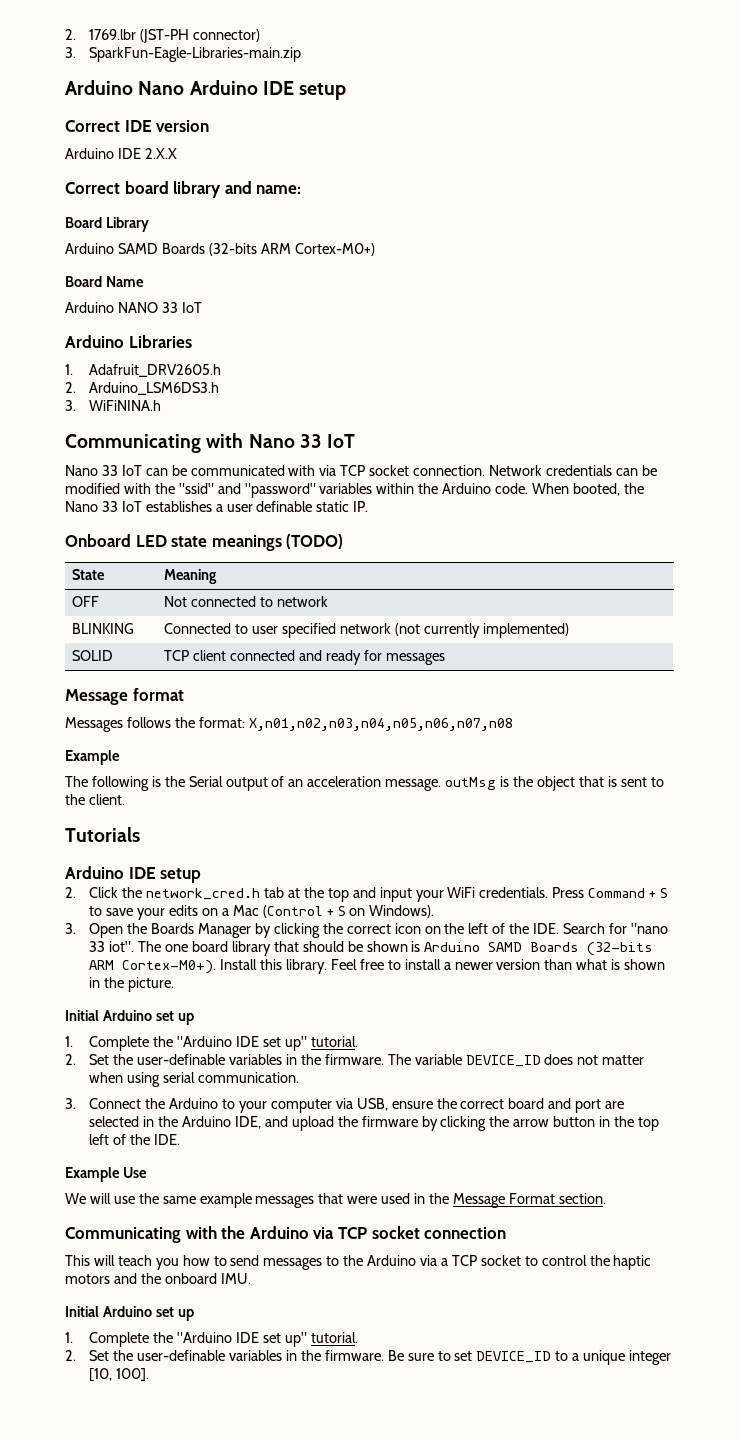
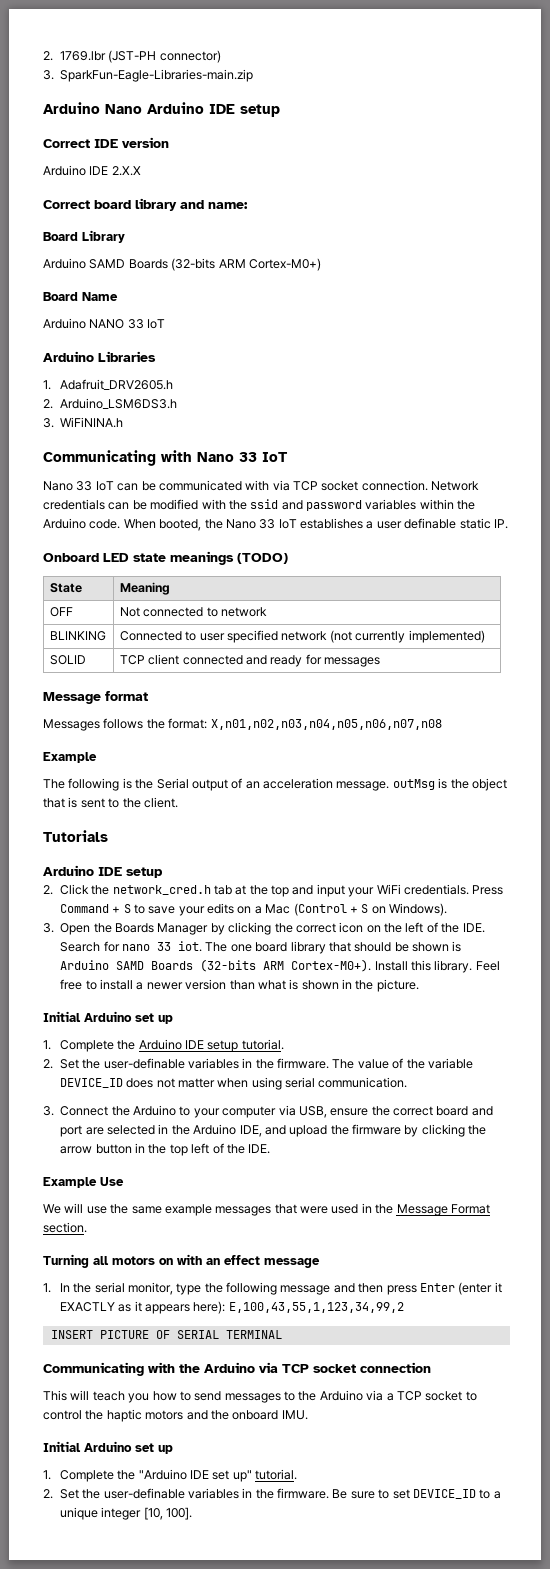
[178,483,316,498] "ssid" and "password" -> [250,499,362,511] ssid and password
[630,923,668,934] [89,941,135,952] "nano 33 iot". -> [122,941,202,952] nano 33 iot.
[177,1036,307,1051] "Arduino IDE set up" -> [138,1039,239,1052] Arduino IDE setup
(411, 1059) none -> [357,1058,425,1069] value of the
(606, 1198) none -> [43,1254,320,1268] [43,1282,502,1295] [59,1301,404,1314] [50,1330,282,1339] // Turning all motors on with an effect message // 1. In the serial monitor, type the following message and then press Enter (enter it EXACTLY as it appears here): E,100,43,55,1,123,34,99,2 // INSERT PICTURE OF SERIAL TERMINAL

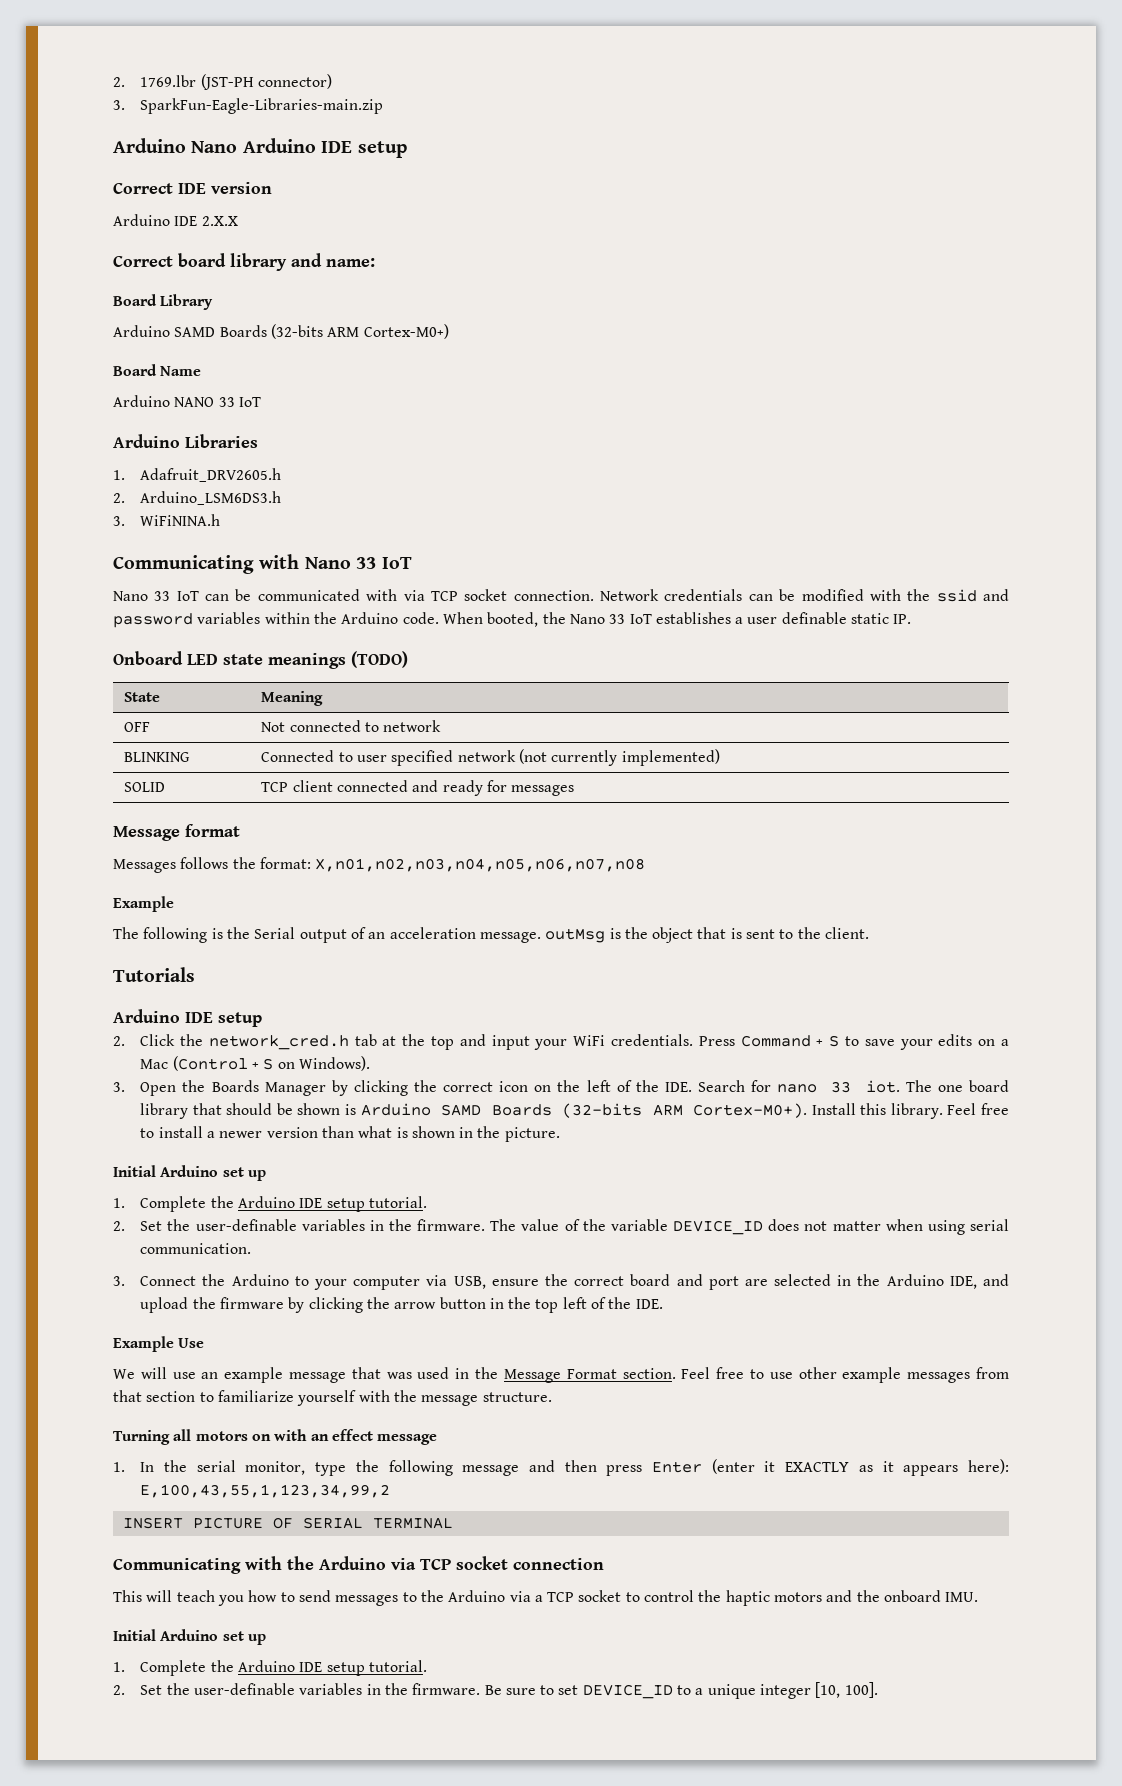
[110,1204,328,1216] the same example messages that were -> [201,1367,412,1383] an example message that was
(87, 1227) none -> [681,1367,1010,1383] [113,1390,552,1406] Feel free to use other example messages from that section to familiarize yourself with the message structure.
[138,1469,252,1482] "Arduino IDE set up" -> [237,1660,365,1676] Arduino IDE setup

